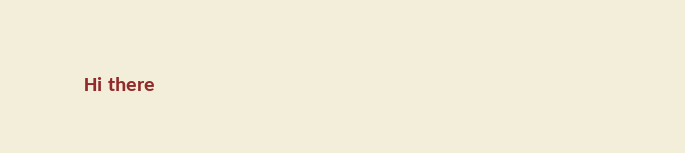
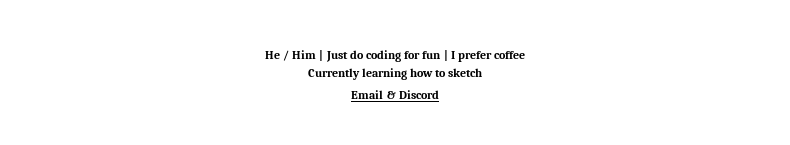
[84,77,155,91] Hi there -> [264,50,526,62] [307,68,483,80] [351,90,439,99] He / Him | Just do coding for fun | I prefer coffee // Currently learning how to sketch // Email & Discord

